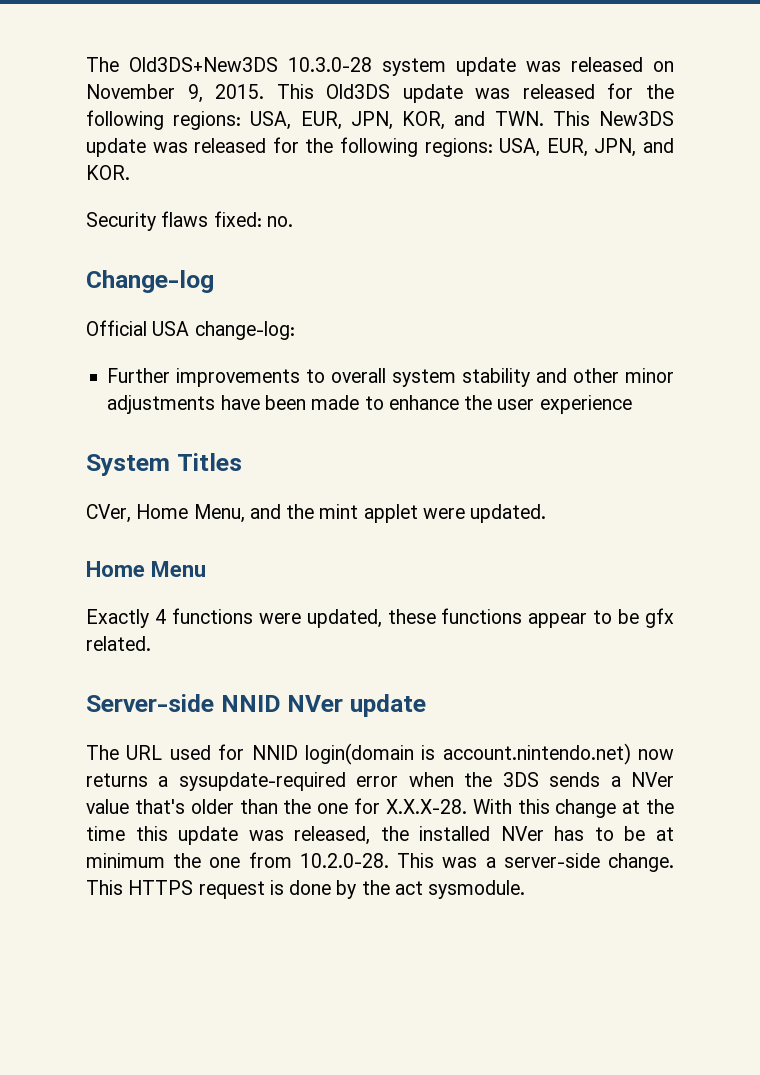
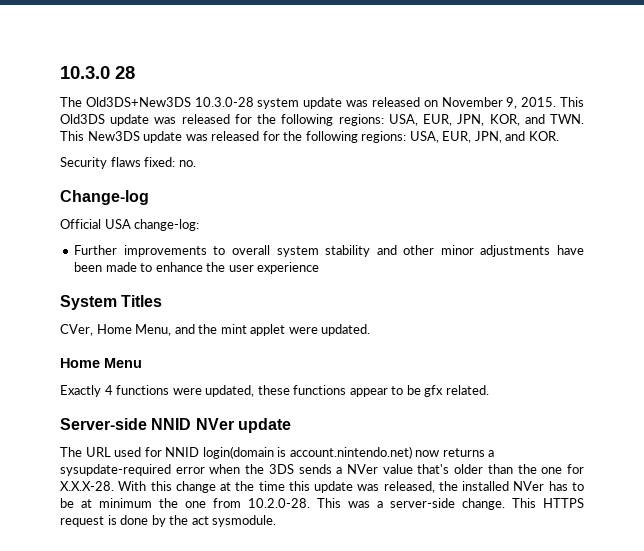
(86, 64) none -> [60,66,135,79] 10.3.0 28 //

